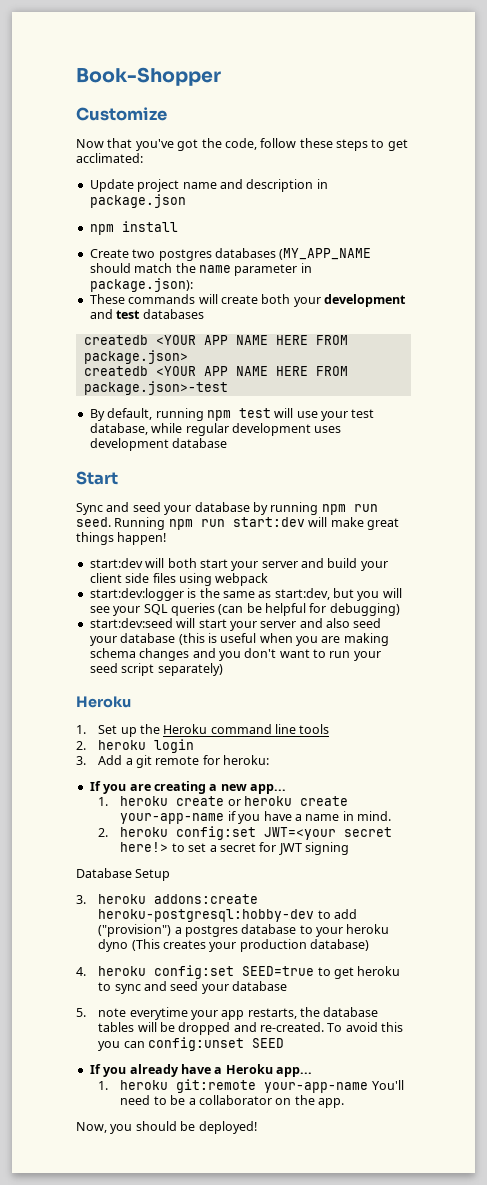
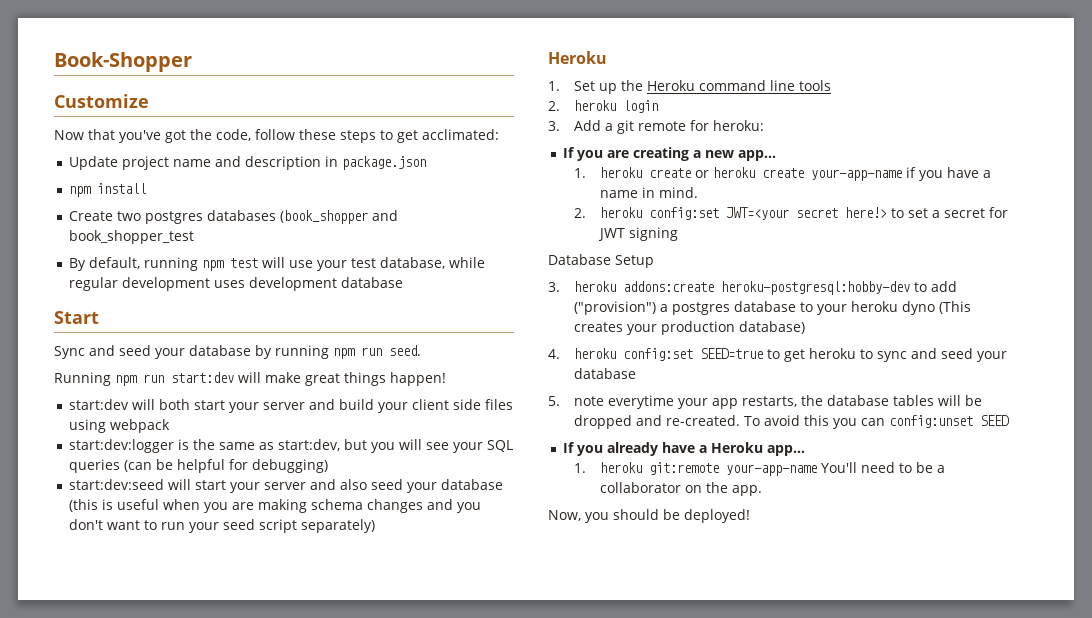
[279,248,372,260] [89,263,312,276] [89,278,193,292] [89,294,406,307] [89,309,204,319] [83,335,348,345] [83,350,188,364] [83,366,348,376] [83,381,228,395] (MY_APP_NAME should match the name parameter in package.json): // These commands will create both your development and test databases // createdb <YOUR APP NAME HERE FROM package.json> // createdb <YOUR APP NAME HERE FROM package.json>-test -> [280,210,399,224] [69,230,195,244] (book_shopper and book_shopper_test
(111, 522) none -> (421, 350) //

